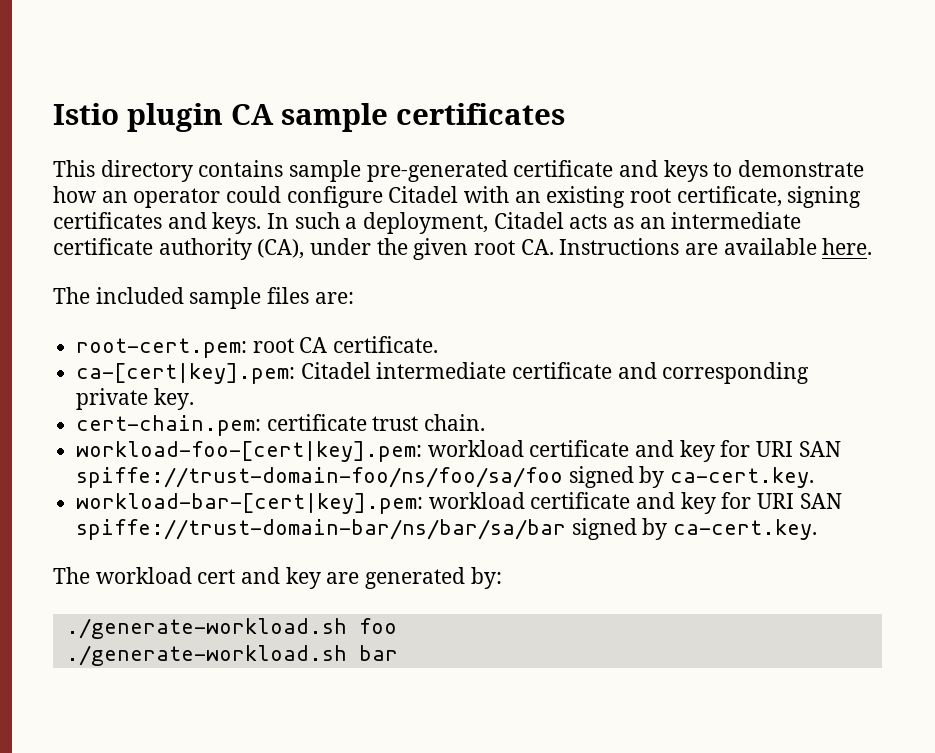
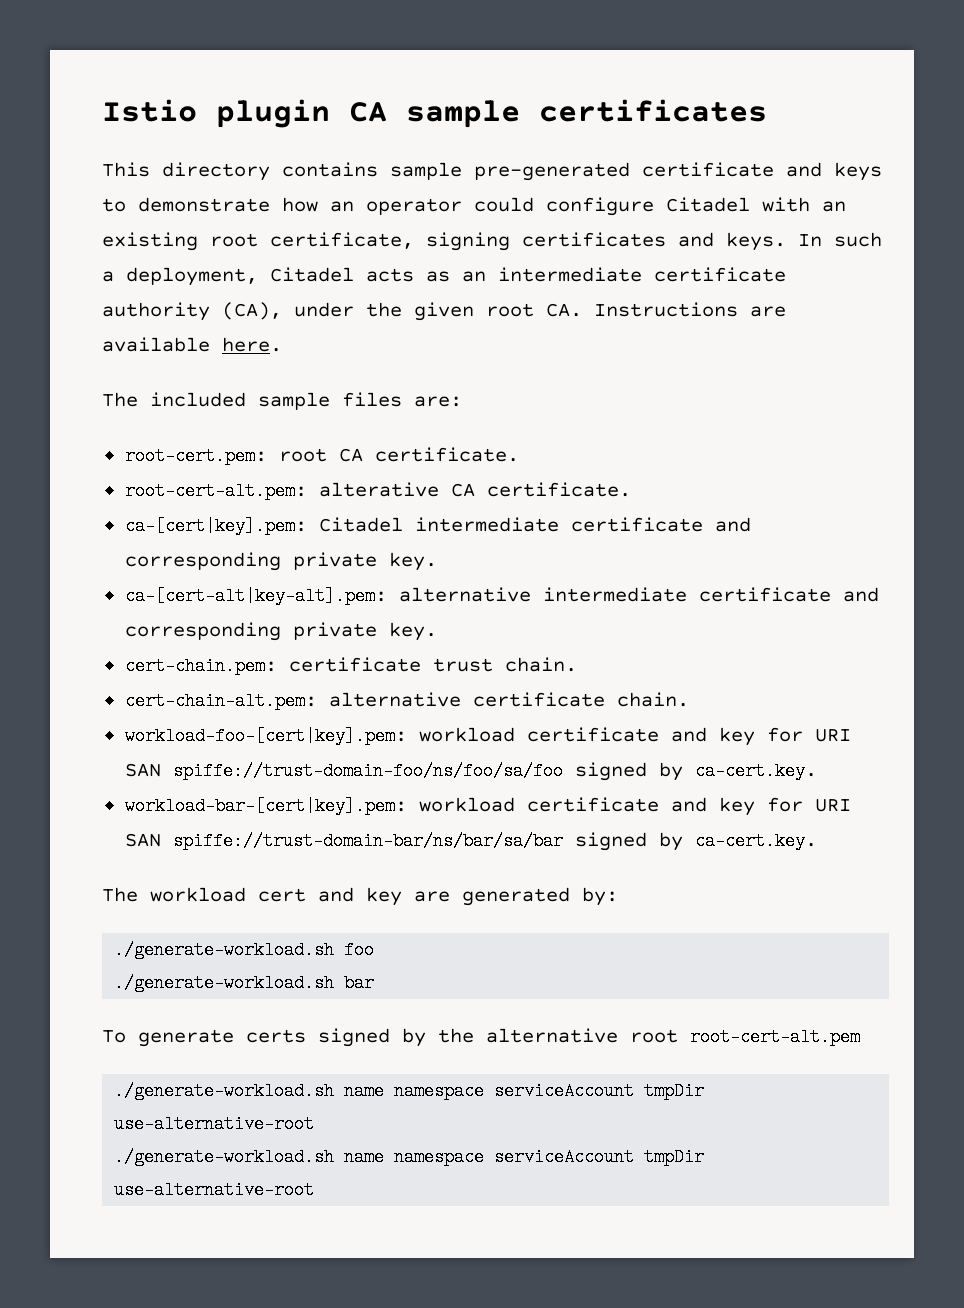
(439, 344) none -> [124,482,631,500] // root-cert-alt.pem: alterative CA certificate.
(194, 399) none -> [124,587,879,605] [124,622,437,641] // ca-[cert-alt|key-alt].pem: alternative intermediate certificate and corresponding private key.
(486, 422) none -> [124,692,689,710] // cert-chain-alt.pem: alternative certificate chain.
(398, 653) none -> [102,1028,860,1047] [114,1082,705,1100] [114,1115,315,1133] [114,1148,705,1166] [114,1181,315,1199] // To generate certs signed by the alternative root root-cert-alt.pem // ./generate-workload.sh name namespace serviceAccount tmpDir use-alternative-root // ./generate-workload.sh name namespace serviceAccount tmpDir use-alternative-root

